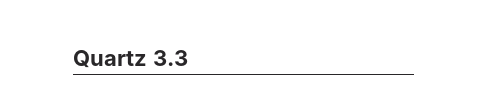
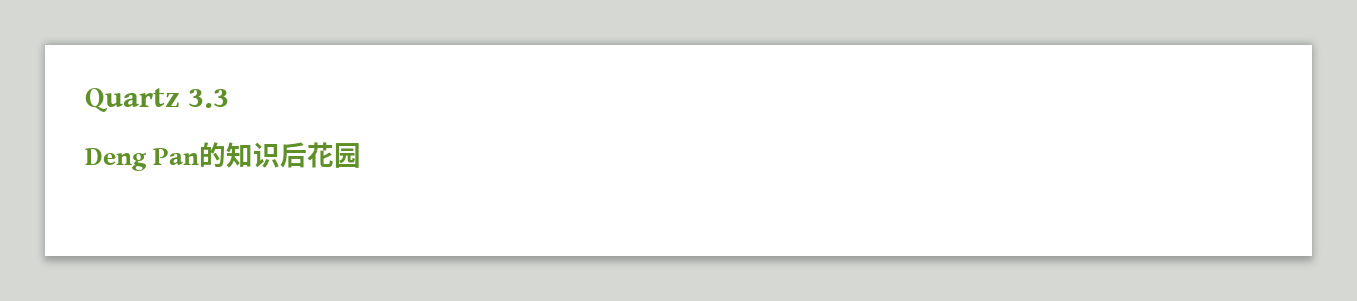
(188, 58) none -> [85,142,362,171] // Deng Pan的知识后花园

